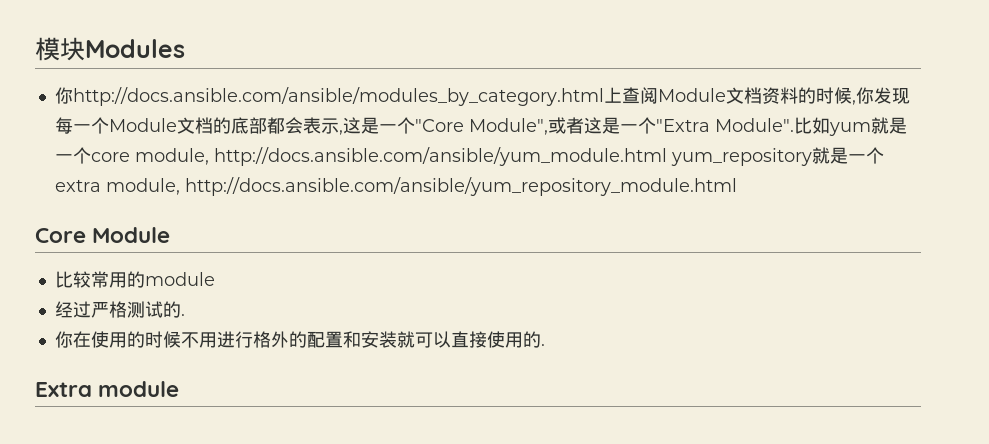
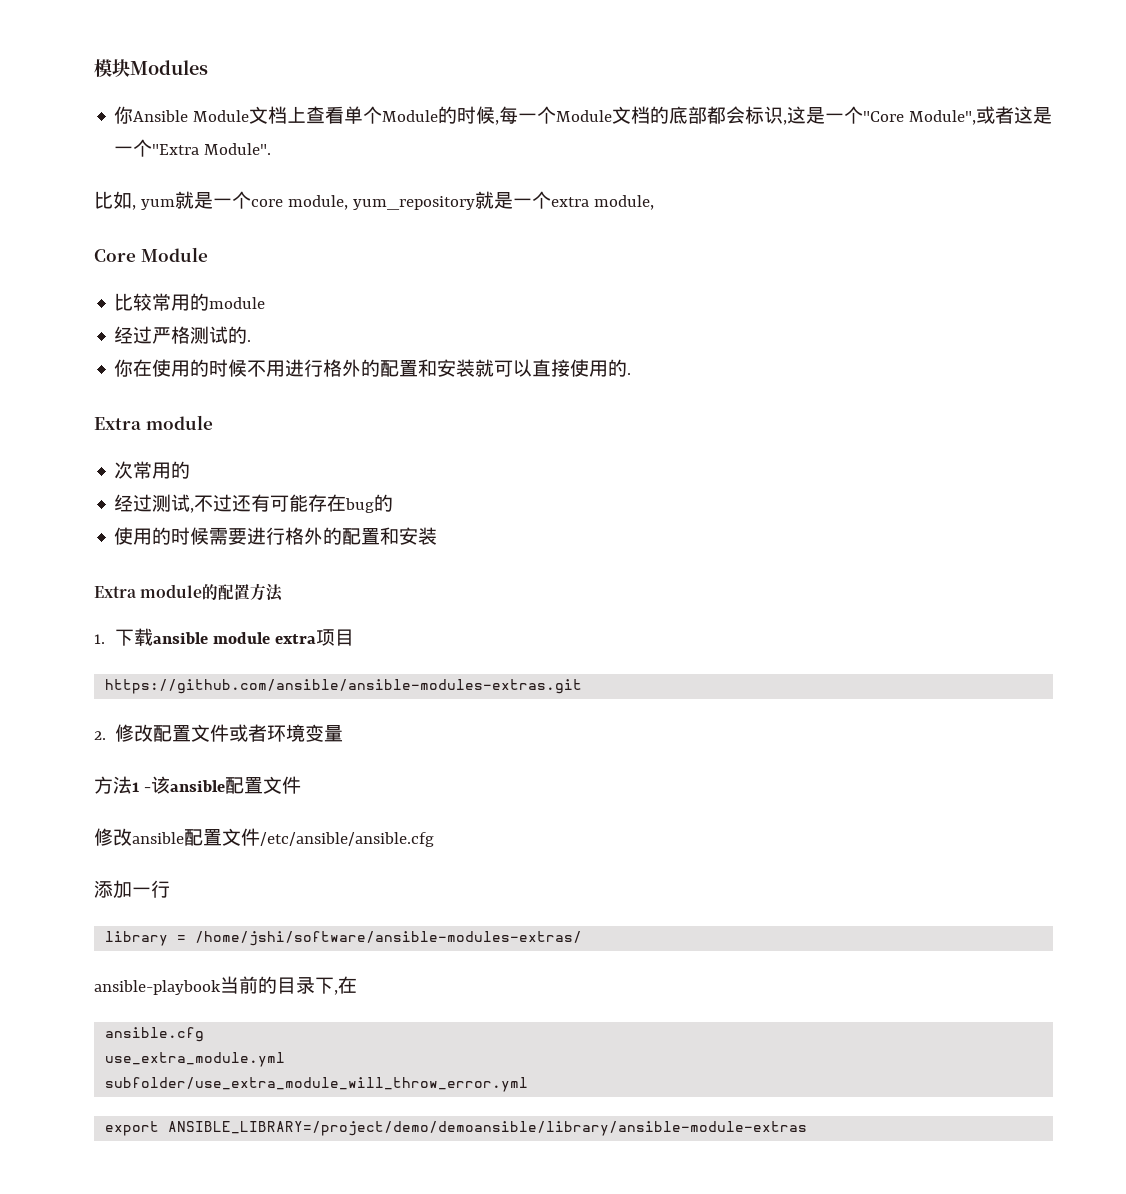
[72,87,798,106] http://docs.ansible.com/ansible/modules_by_category.html上查阅Module文档资料 -> [133,106,439,124] Ansible Module文档上查看单个Module
[855,87,910,104] 你发现 -> (500, 122) none
[302,117,339,134] 表示 -> [745,106,784,124] 标识
[793,117,830,134] 比如 -> [94,191,136,210] // 比如,
[213,147,667,166] http://docs.ansible.com/ansible/yum_module.html -> (348, 202) none
[184,177,737,196] http://docs.ansible.com/ansible/yum_repository_module.html -> (654, 202) none
(180, 389) none -> [114,461,191,479] [114,494,394,513] [114,527,438,545] [94,583,284,602] [94,628,354,646] [105,679,583,694] [94,724,344,742] [94,776,301,794] [94,828,434,847] [94,880,170,898] [105,931,583,946] [94,976,357,995] [105,1027,205,1042] [105,1052,286,1067] [105,1077,529,1092] [105,1121,808,1136] // 次常用的 // 经过测试,不过还有可能存在bug的 // 使用的时候需要进行格外的配置和安装 // Extra module的配置方法 // 1.下载ansible module extra项目 // https://github.com/ansible/ansible-modules-extras.git // 2.修改配置文件或者环境变量 // 方法1 -该ansible配置文件 // 修改ansible配置文件/etc/ansible/ansible.cfg // 添加一行 // library = /home/jshi/software/ansible-modules-extras/ // ansible-playbook当前的目录下,在 // ansible.cfg // use_extra_module.yml // subfolder/use_extra_module_will_throw_error.yml // export ANSIBLE_LIBRARY=/project/demo/demoansible/library/ansible-module-extras

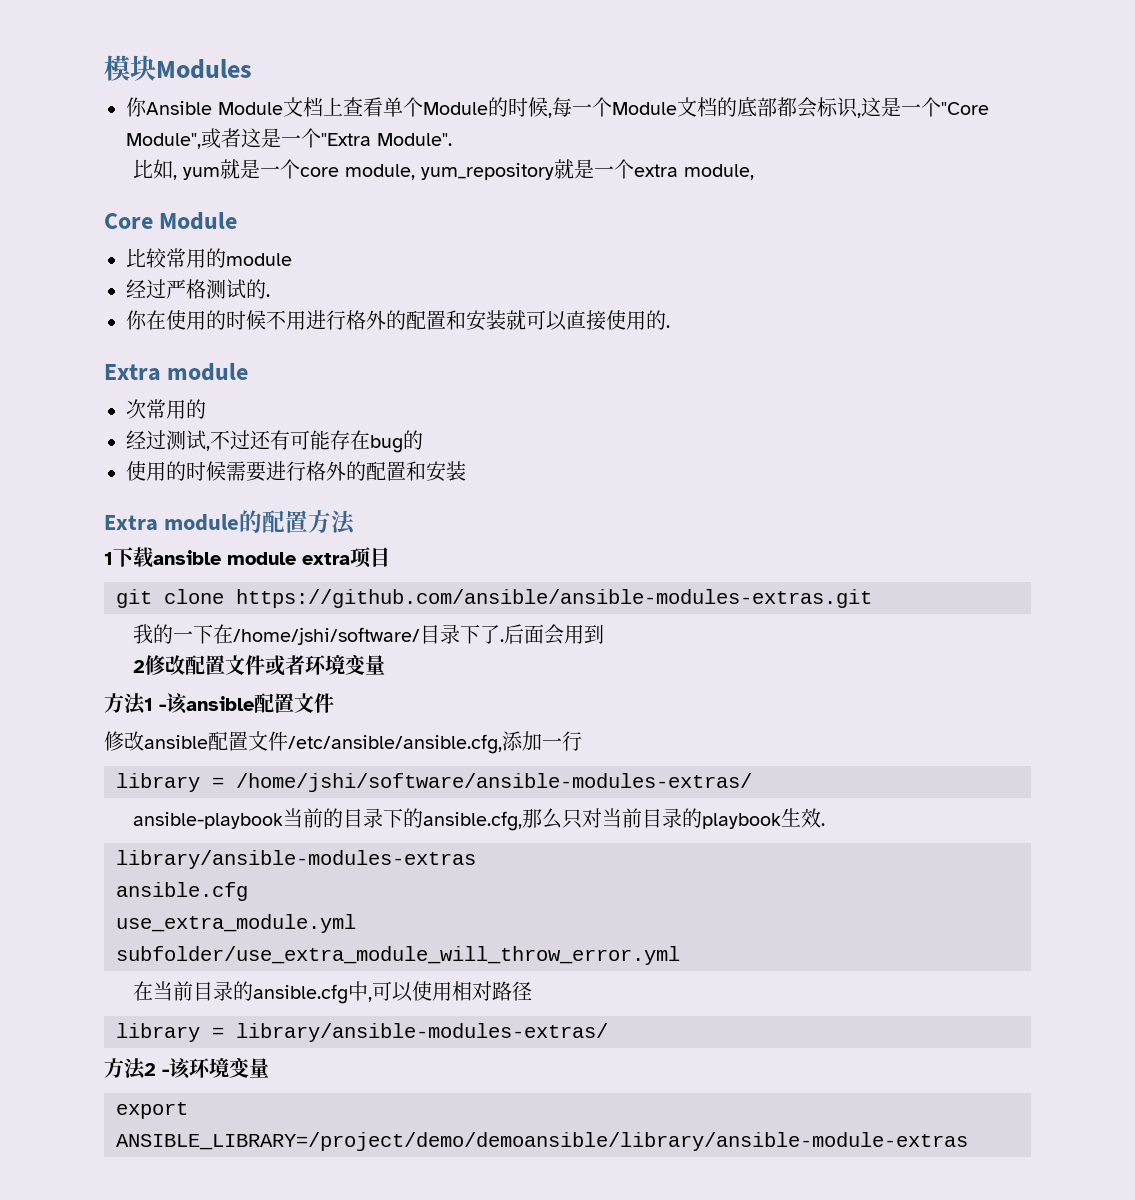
[94,634,105,644] 1. -> [104,552,113,565] 1
(354, 637) none -> [116,589,224,608] git clone
[94,731,106,740] 2. -> [132,624,604,645] [132,660,145,673] 我的一下在/home/jshi/software/目录下了.后面会用到 // 2
[260,832,434,847] /etc/ansible/ansible.cfg // -> [288,734,502,754] /etc/ansible/ansible.cfg,
[334,976,357,995] [105,1027,205,1042] [105,1052,286,1067] [105,1077,529,1092] ,在 // ansible.cfg // use_extra_module.yml // subfolder/use_extra_module_will_throw_error.yml -> [402,808,825,831] [116,850,476,869] [116,882,248,901] [116,914,356,933] [116,946,680,965] [132,981,532,1004] [116,1023,608,1042] [104,1057,269,1080] 的ansible.cfg,那么只对当前目录的playbook生效. // library/ansible-modules-extras // ansible.cfg // use_extra_module.yml // subfolder/use_extra_module_will_throw_error.yml // 在当前目录的ansible.cfg中,可以使用相对路径 // library = library/ansible-modules-extras/ // 方法2 -该环境变量

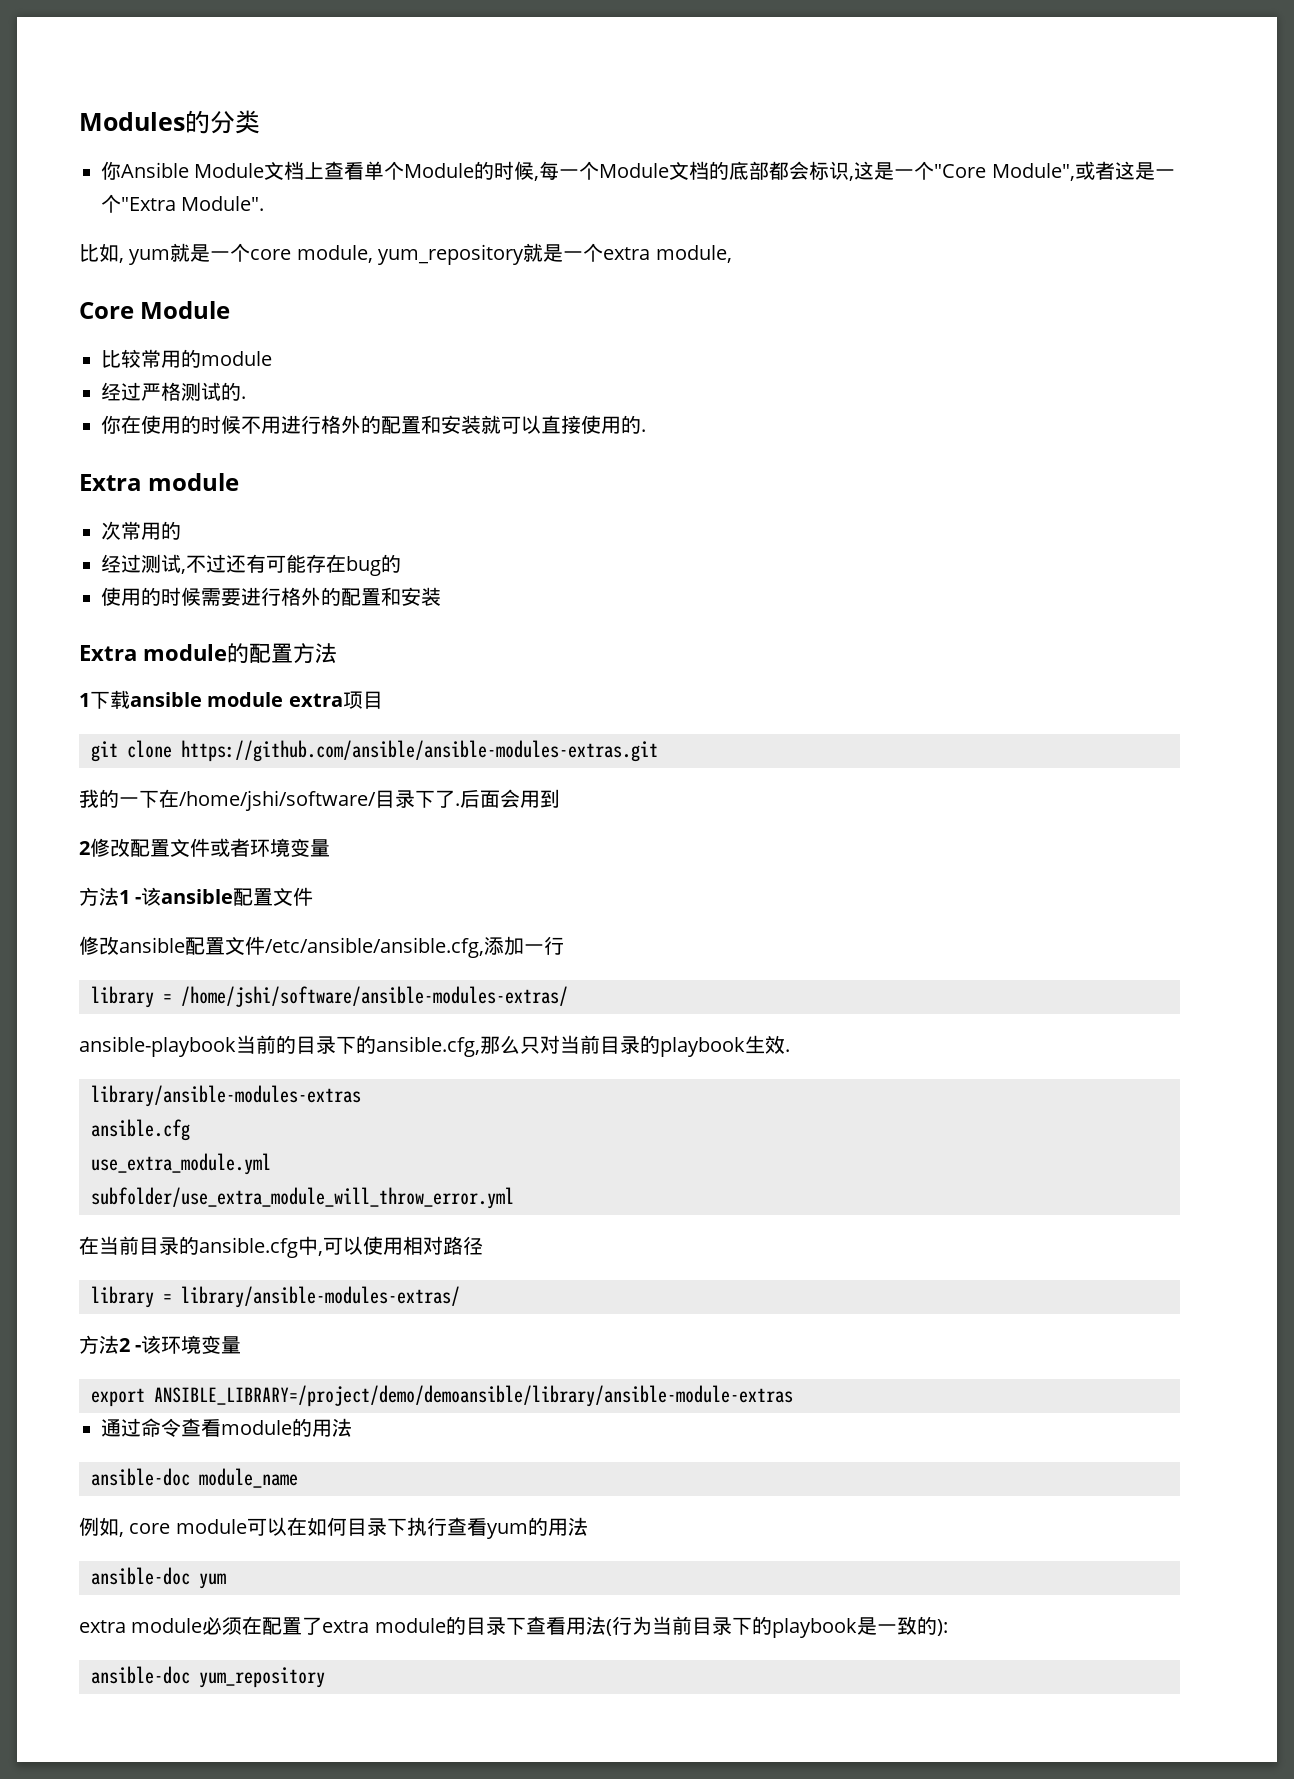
[104,55,156,81] 模块 -> (79, 121) none
(252, 69) none -> [185,110,260,134] 的分类
(968, 1141) none -> [101,1418,352,1437] [91,1468,298,1488] [79,1517,588,1539] [91,1567,226,1589] [79,1616,948,1638] [91,1666,325,1688] // 通过命令查看module的用法 // ansible-doc module_name // 例如, core module可以在如何目录下执行查看yum的用法 // ansible-doc yum // extra module必须在配置了extra module的目录下查看用法(行为当前目录下的playbook是一致的): // ansible-doc yum_repository

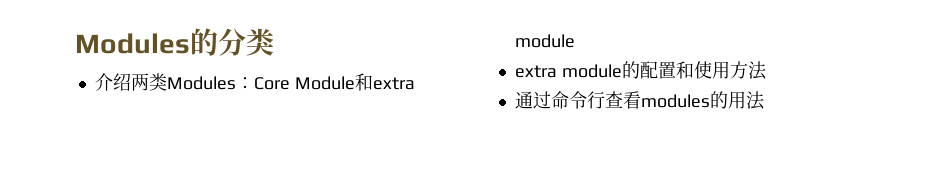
[101,161,1175,181] [101,194,265,213] [79,243,732,265] 你Ansible Module文档上查看单个Module的时候,每一个Module文档的底部都会标识,这是一个"Core Module",或者这是一个"Extra Module". // 比如, yum就是一个core module, yum_repository就是一个extra module, // -> [94,73,254,91] 介绍两类Modules：
[101,349,272,368] [101,382,246,401] [101,415,646,434] [79,473,240,491] [101,521,181,540] [101,554,401,576] [101,587,441,606] [79,643,337,663] [79,690,383,709] [91,740,658,762] [79,789,560,811] [79,838,330,857] [79,887,314,906] [79,936,564,958] [91,986,568,1008] [79,1035,790,1057] [91,1085,361,1107] [91,1119,190,1141] [91,1153,271,1175] [91,1187,514,1209] [79,1236,483,1258] [91,1286,460,1308] [79,1335,242,1354] [91,1385,793,1407] // 比较常用的module // 经过严格测试的. // 你在使用的时候不用进行格外的配置和安装就可以直接使用的. // Extra module // 次常用的 // 经过测试,不过还有可能存在bug的 // 使用的时候需要进行格外的配置和安装 // Extra module的配置方法 // 1下载ansible module extra项目 // git clone https://github.com/ansible/ansible-modules-extras.git // 我的一下在/home/jshi/software/目录下了.后面会用到 // 2修改配置文件或者环境变量 // 方法1 -该ansible配置文件 // 修改ansible配置文件/etc/ansible/ansible.cfg,添加一行 // library = /home/jshi/software/ansible-modules-extras/ // ansible-playbook当前的目录下的ansible.cfg,那么只对当前目录的playbook生效. // library/ansible-modules-extras // ansible.cfg // use_extra_module.yml // subfolder/use_extra_module_will_throw_error.yml // 在当前目录的ansible.cfg中,可以使用相对路径 // library = library/ansible-modules-extras/ // 方法2 -该环境变量 // export ANSIBLE_LIBRARY=/project/demo/demoansible/library/ansible-module-extras -> [354,73,415,91] [514,34,575,48] [514,61,767,80] 和extra module // extra module的配置和使用方法
[181,1418,352,1437] [91,1468,298,1488] [79,1517,588,1539] [91,1567,226,1589] [79,1616,948,1638] [91,1666,325,1688] 查看module的用法 // ansible-doc module_name // 例如, core module可以在如何目录下执行查看yum的用法 // ansible-doc yum // extra module必须在配置了extra module的目录下查看用法(行为当前目录下的playbook是一致的): // ansible-doc yum_repository -> [586,91,765,110] 行查看modules的用法

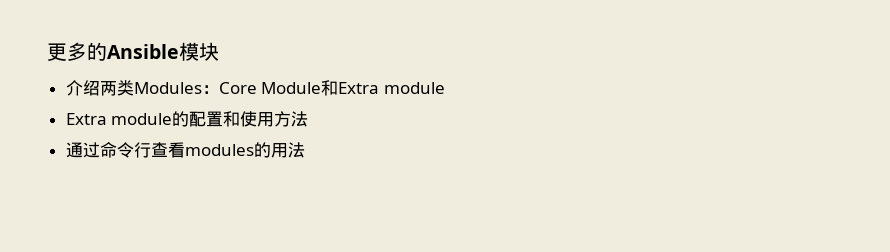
[75,28,274,56] Modules的分类 -> [47,42,219,61] 更多的Ansible模块
[372,77,415,90] extra -> [338,82,380,94] Extra
[514,65,557,78] extra -> [65,113,107,125] Extra

